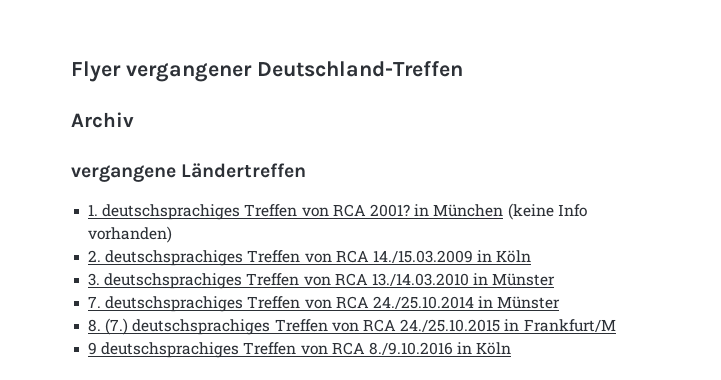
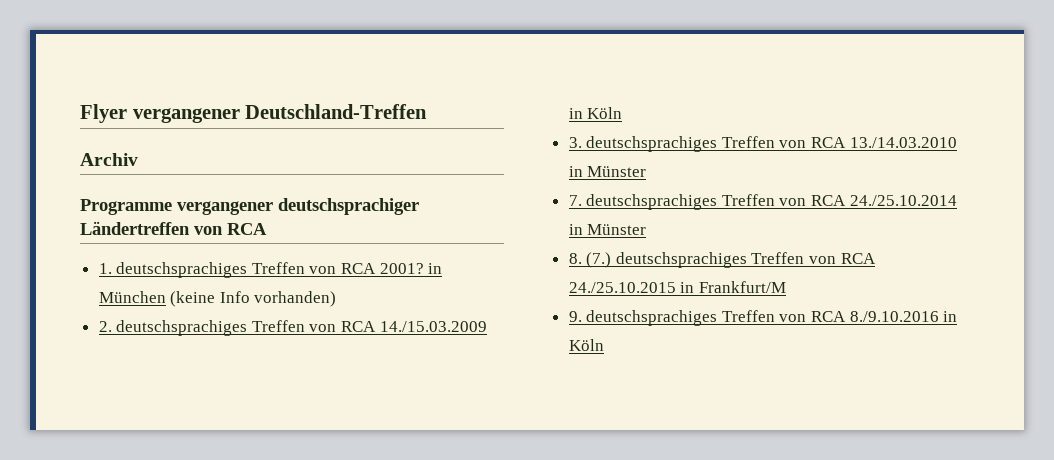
[71,165,176,182] vergangene -> [80,198,419,215] Programme vergangener deutschsprachiger
(307, 170) none -> [194,223,267,235] von RCA
[88,342,98,355] 9 -> [568,311,582,322] 9.

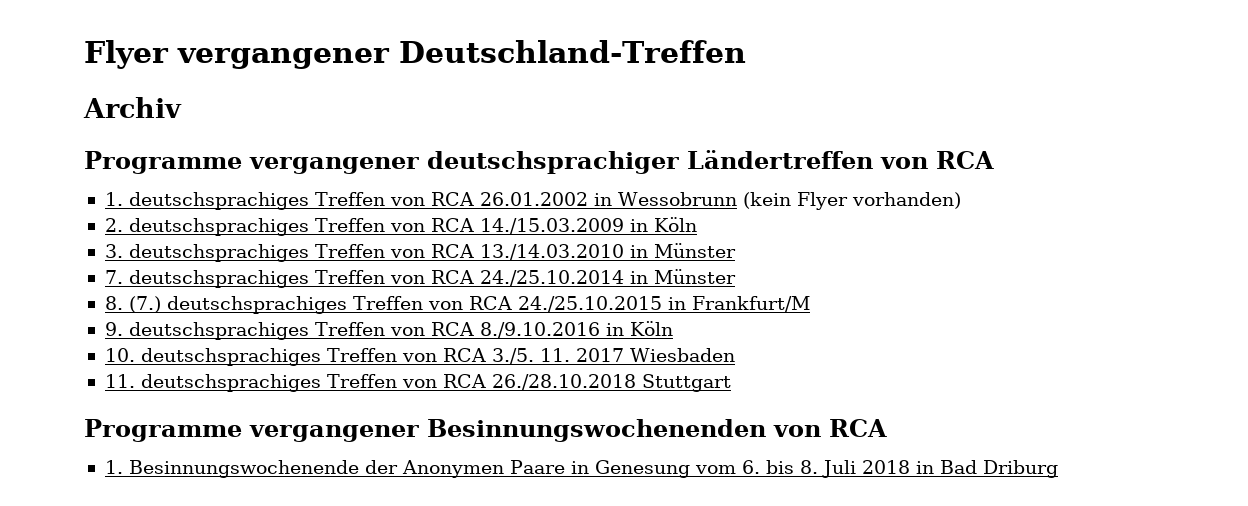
[379,263,443,274] [98,291,250,307] 2001? in München (keine Info -> [479,192,848,210] 26.01.2002 in Wessobrunn (kein Flyer
(604, 345) none -> [104,348,735,366] [104,374,731,392] [84,419,887,442] [104,460,1058,478] // 10. deutschsprachiges Treffen von RCA 3./5. 11. 2017 Wiesbaden // 11. deutschsprachiges Treffen von RCA 26./28.10.2018 Stuttgart // Programme vergangener Besinnungswochenenden von RCA // 1. Besinnungswochenende der Anonymen Paare in Genesung vom 6. bis 8. Juli 2018 in Bad Driburg

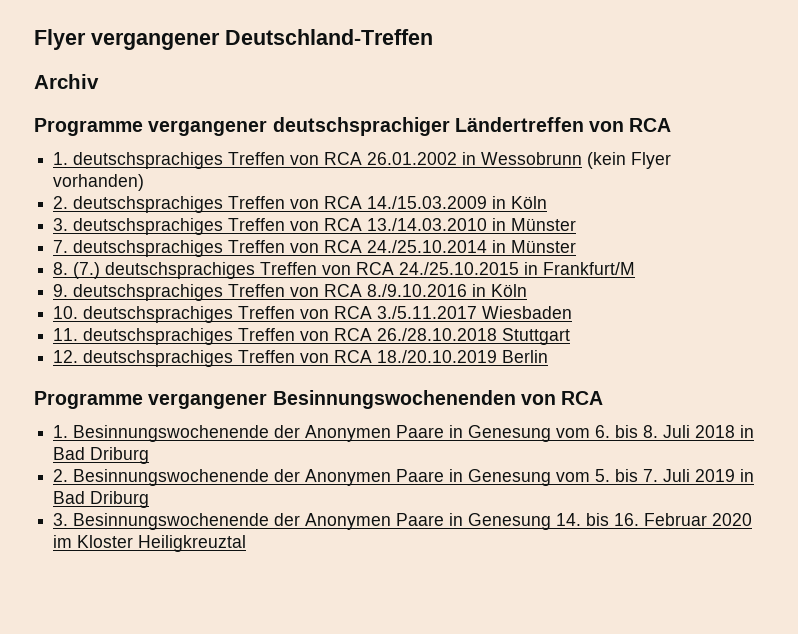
[491,348,624,364] 3./5. 11. 2017 -> [377,306,478,319] 3./5.11.2017
(731, 383) none -> [53,350,549,367] // 12. deutschsprachiges Treffen von RCA 18./20.10.2019 Berlin
(1058, 469) none -> [53,469,755,486] [53,491,150,508] [53,513,753,530] [53,535,247,552] // 2. Besinnungswochenende der Anonymen Paare in Genesung vom 5. bis 7. Juli 2019 in Bad Driburg // 3. Besinnungswochenende der Anonymen Paare in Genesung 14. bis 16. Februar 2020 im Kloster Heiligkreuztal

